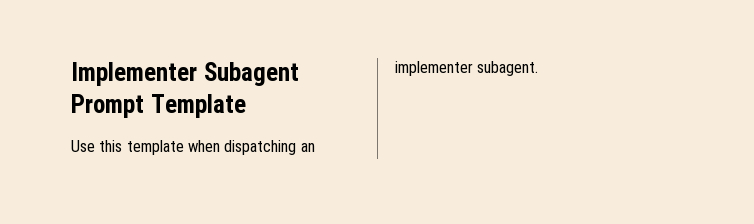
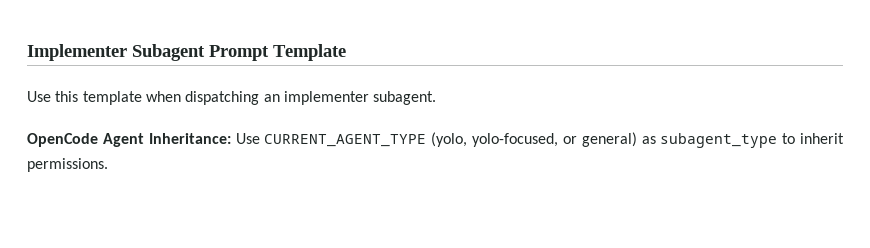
(539, 68) none -> [27,132,845,148] [27,158,108,172] // OpenCode Agent Inheritance: Use CURRENT_AGENT_TYPE (yolo, yolo-focused, or general) as subagent_type to inherit permissions.

